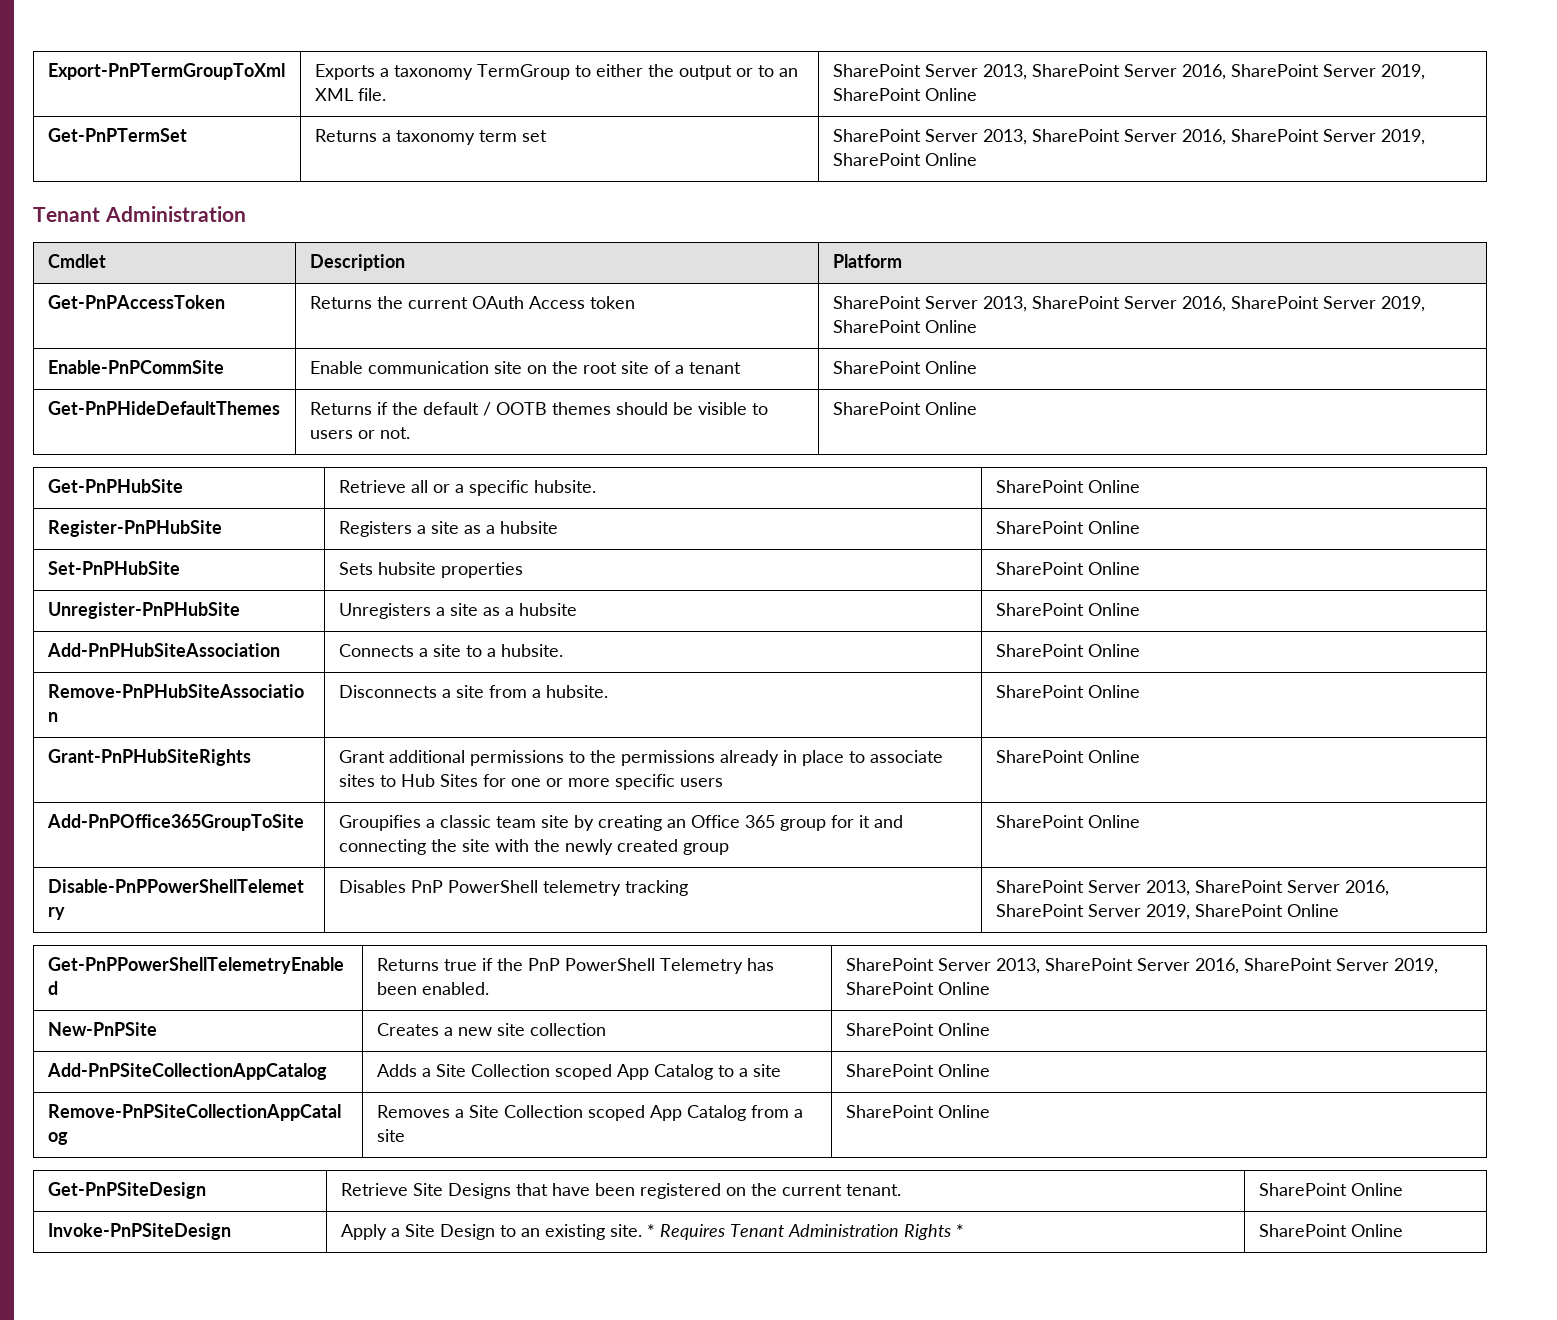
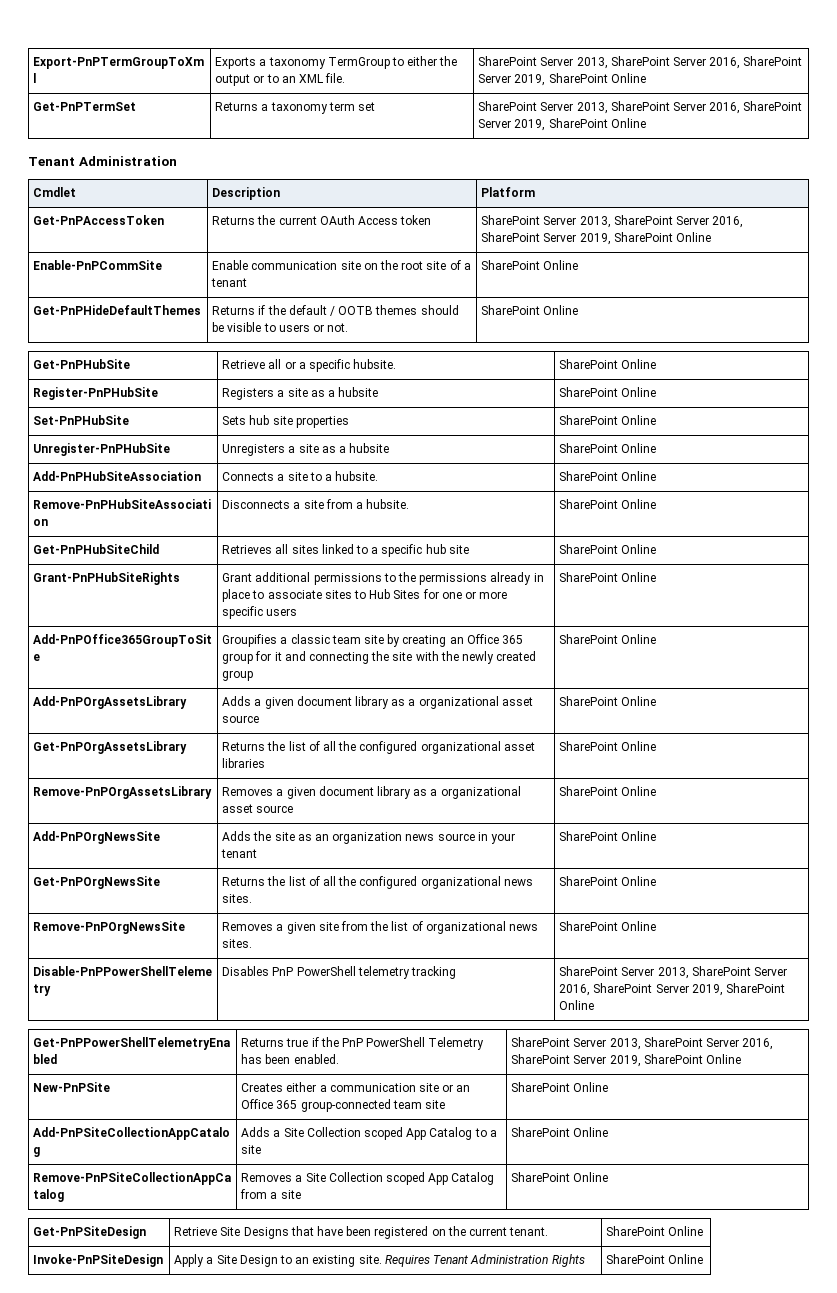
[377,562,436,575] hubsite -> [249,415,293,425] hub site
(1140, 691) none -> [33,544,160,554] [222,544,469,557] [559,544,657,554] // Get-PnPHubSiteChild | Retrieves all sites linked to a specific hub site | SharePoint Online
(1140, 821) none -> [33,696,188,709] [222,696,533,709] [222,715,260,723] [559,696,657,706] [33,741,188,754] [222,741,535,754] [222,758,266,768] [559,741,657,751] [33,786,213,799] [222,786,521,799] [222,804,294,813] [559,786,657,796] [33,831,161,844] [222,831,516,844] [221,849,258,858] [559,831,657,841] [33,876,161,889] [222,876,533,889] [222,894,253,903] [559,876,657,886] [33,921,186,934] [222,921,539,934] [222,939,253,948] [559,921,657,931] // Add-PnPOrgAssetsLibrary | Adds a given document library as a organizational asset source | SharePoint Online // Get-PnPOrgAssetsLibrary | Returns the list of all the configured organizational asset libraries | SharePoint Online // Remove-PnPOrgAssetsLibrary | Removes a given document library as a organizational asset source | SharePoint Online // Add-PnPOrgNewsSite | Adds the site as an organization news source in your tenant | SharePoint Online // Get-PnPOrgNewsSite | Returns the list of all the configured organizational news sites. | SharePoint Online // Remove-PnPOrgNewsSite | Removes a given site from the list of organizational news sites. | SharePoint Online
[443,1023,606,1036] a new site collection -> [286,1082,471,1092] [241,1099,445,1112] either a communication site or an Office 365 group-connected team site
[646,1224,655,1237] * -> (382, 1259) none
[955,1224,964,1237] * -> (585, 1260) none

